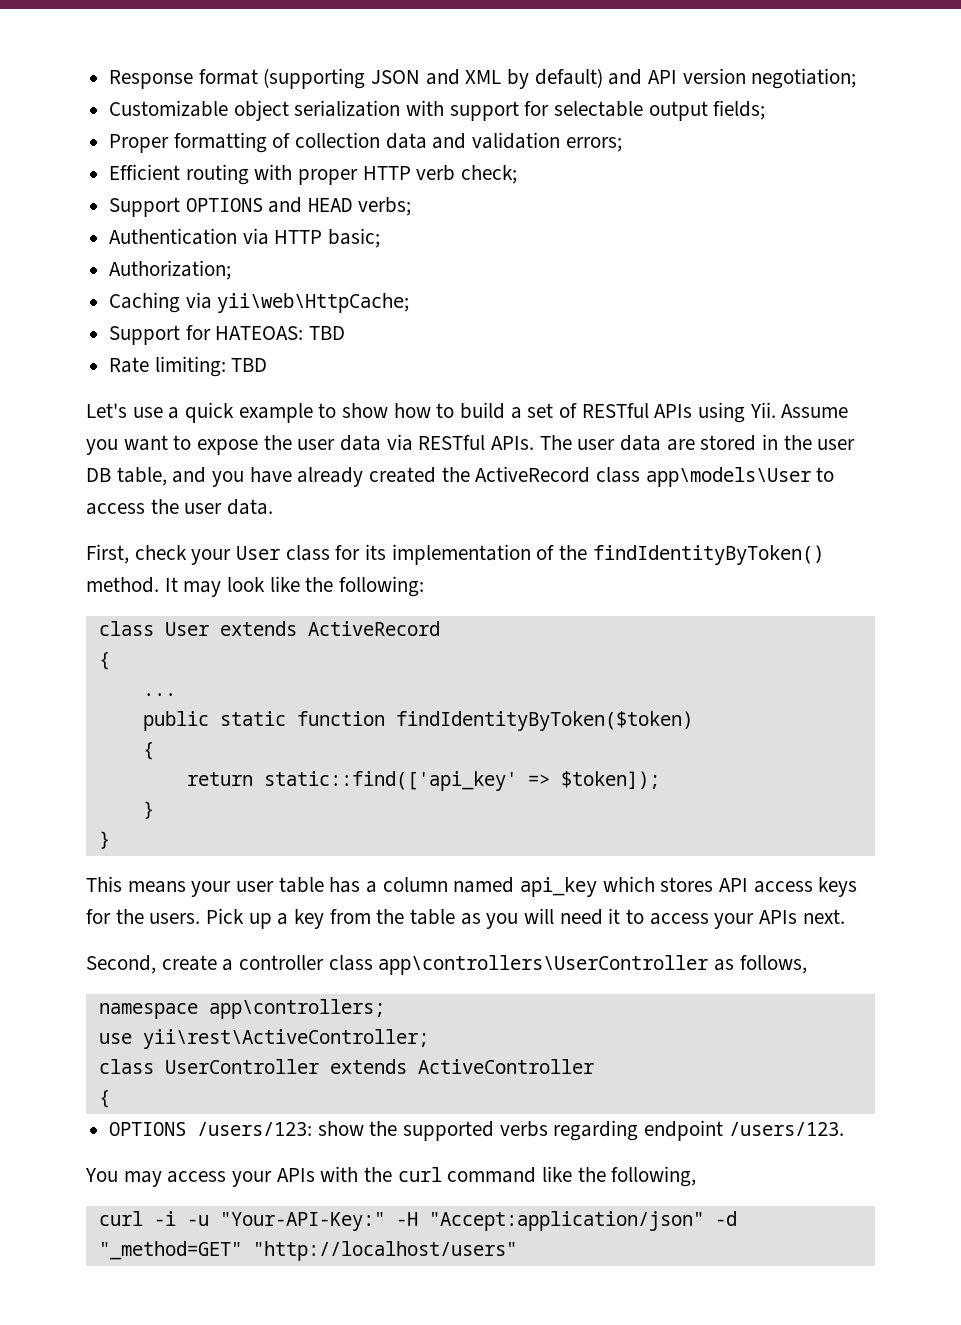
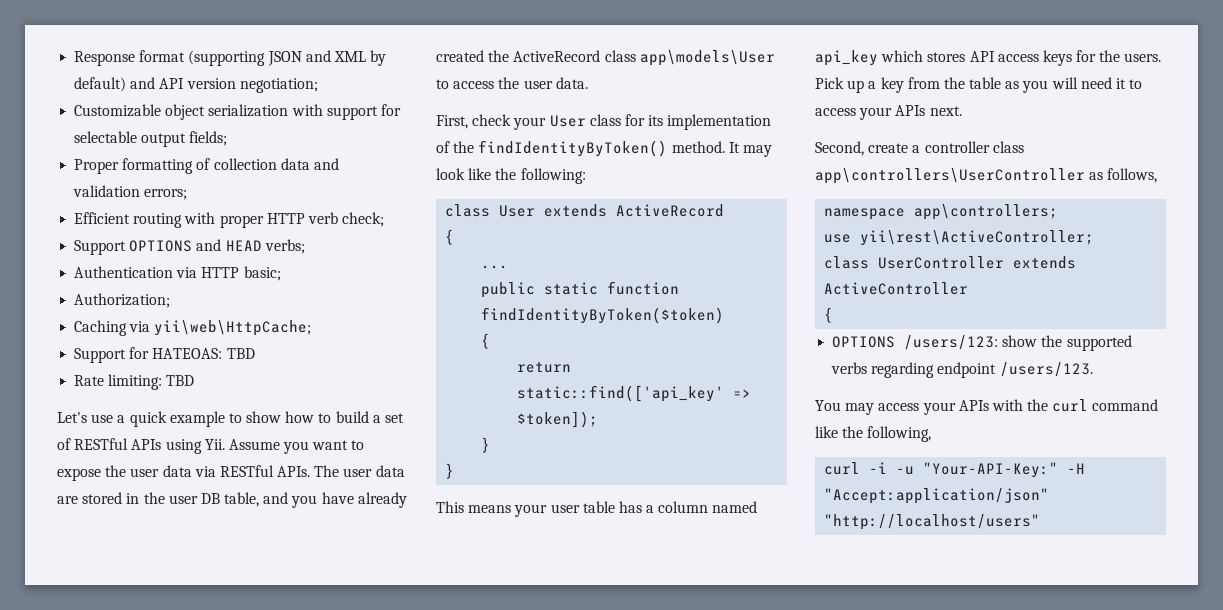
[714,1211,737,1226] [98,1241,242,1260] -d "_method=GET" -> (1050, 496) none

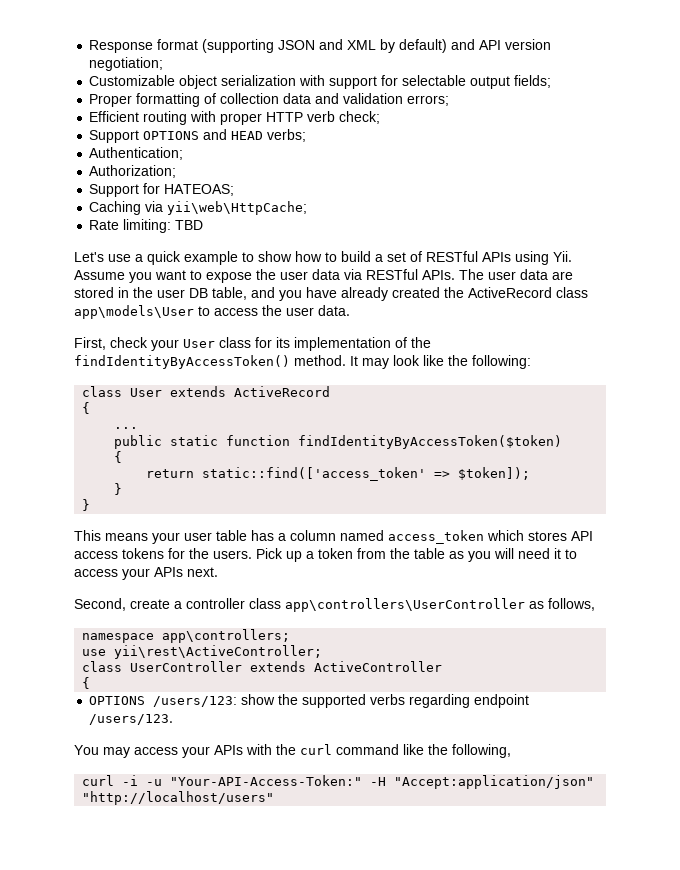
[74,266,281,281] [74,293,171,308] Authentication via HTTP basic; // Authorization; -> [89,147,184,160] [89,165,177,178] [89,183,235,197] Authentication; // Authorization; // Support for HATEOAS;
[74,347,255,363] // Support for HATEOAS: TBD -> (308, 208) none
[478,140,668,157] findIdentityByToken() -> [74,355,290,369] findIdentityByAccessToken()
[481,307,725,324] findIdentityByToken($token) -> [298,435,563,449] findIdentityByAccessToken($token)
[517,385,725,402] static::find(['api_key' -> [202,467,427,481] static::find(['access_token'
[815,50,878,66] api_key -> [388,530,484,544] access_token
[1042,50,1072,66] keys -> [122,548,164,559] tokens
[880,77,904,93] key -> [318,548,353,559] token
[923,462,1059,478] "Your-API-Key:" -> [170,775,363,786] "Your-API-Access-Token:"

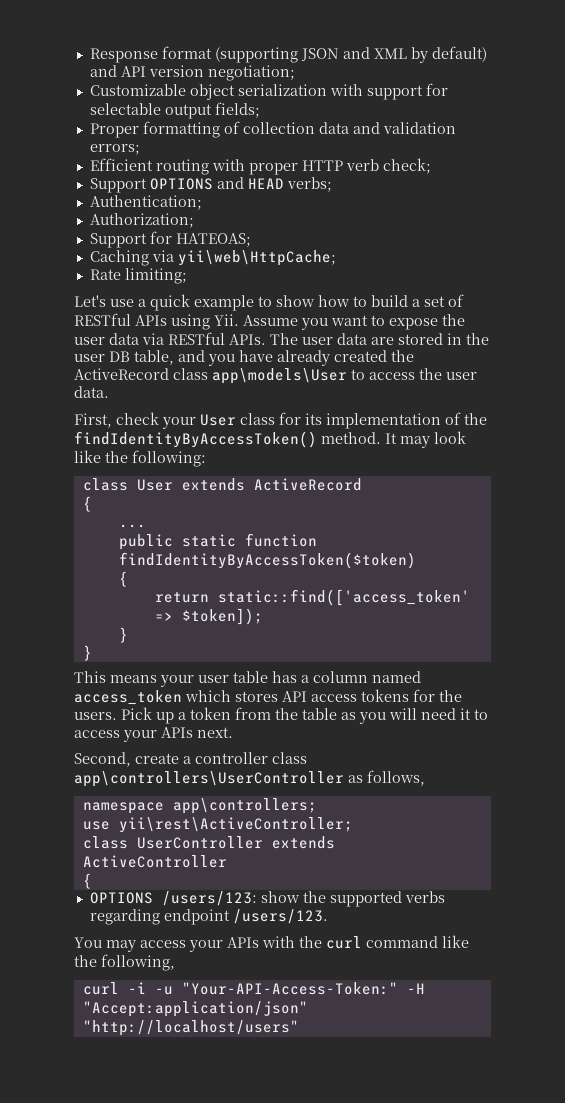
[123,219,204,233] limiting: TBD -> [124,268,187,284] limiting;

